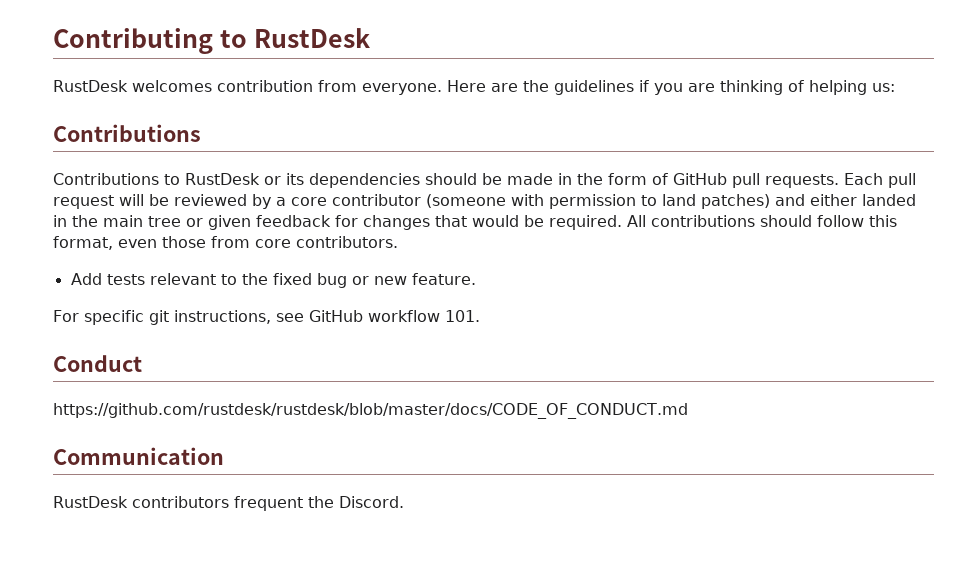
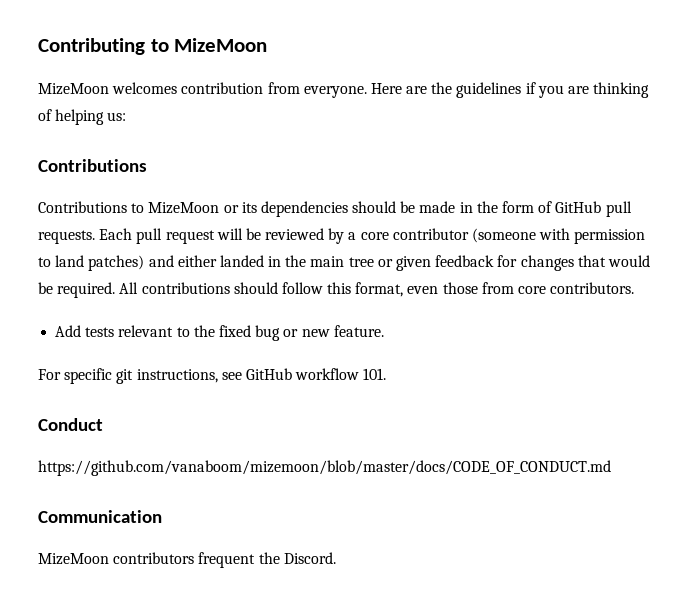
[253,28,370,48] [53,80,128,92] RustDesk // RustDesk -> [174,38,268,52] [38,83,109,95] MizeMoon // MizeMoon
[185,173,260,185] RustDesk -> [148,202,220,214] MizeMoon
[53,403,688,419] https://github.com/rustdesk/rustdesk/blob/master/docs/CODE_OF_CONDUCT.md -> [38,460,611,476] https://github.com/vanaboom/mizemoon/blob/master/docs/CODE_OF_CONDUCT.md
[53,496,128,508] RustDesk -> [38,553,109,565] MizeMoon

